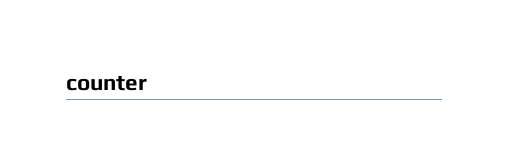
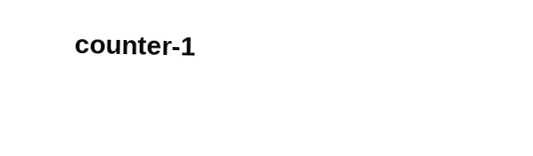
[66,75,147,91] counter -> [74,35,196,56] counter-1

